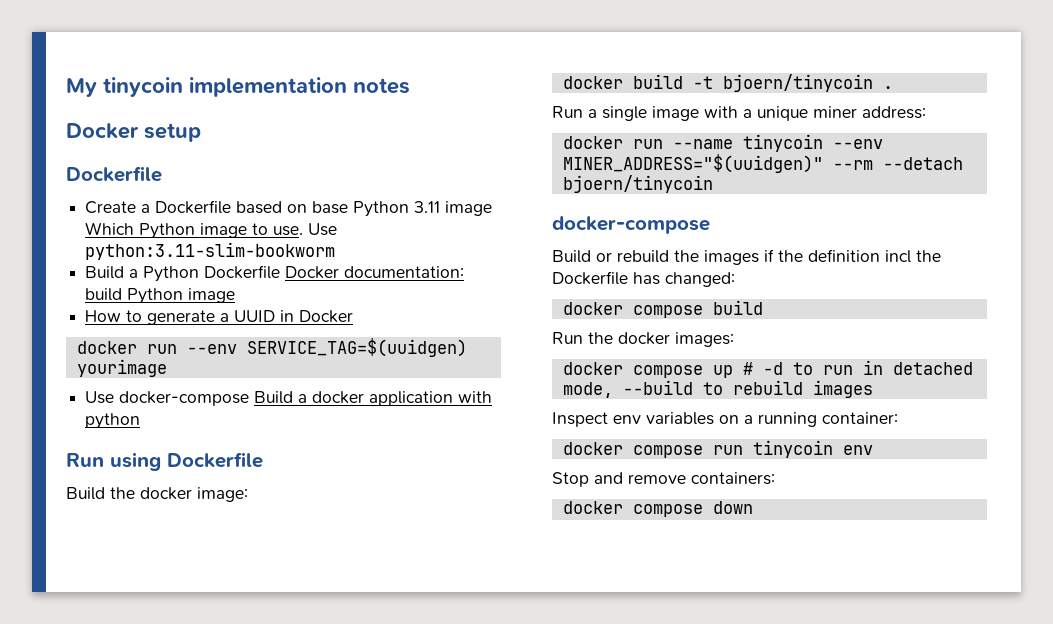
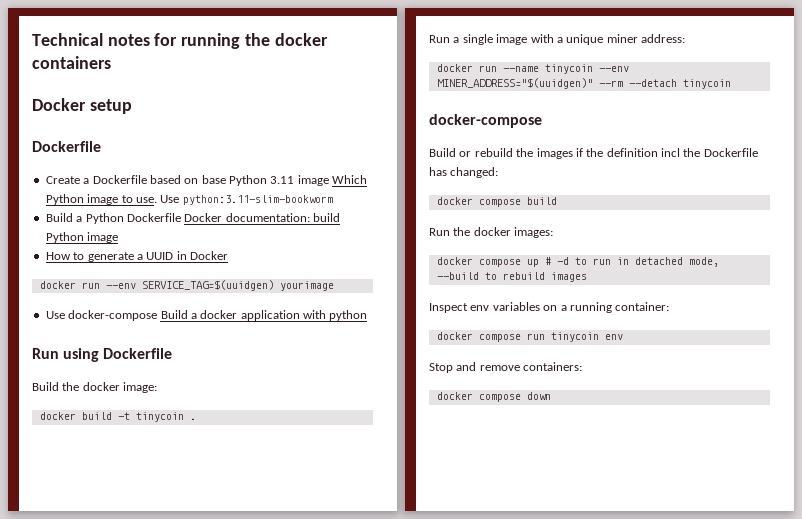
[66,77,410,97] My tinycoin implementation notes -> [32,33,328,49] [32,56,111,69] Technical notes for running the docker containers
[722,74,873,92] bjoern/tinycoin -> [135,412,184,422] tinycoin
[562,175,713,193] bjoern/tinycoin -> [682,79,731,89] tinycoin

